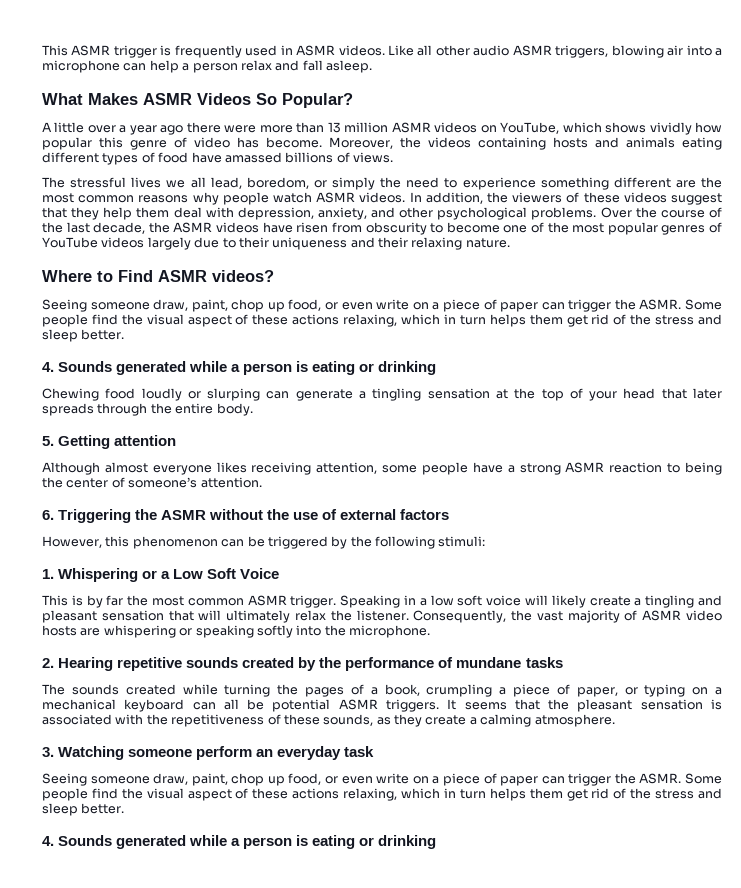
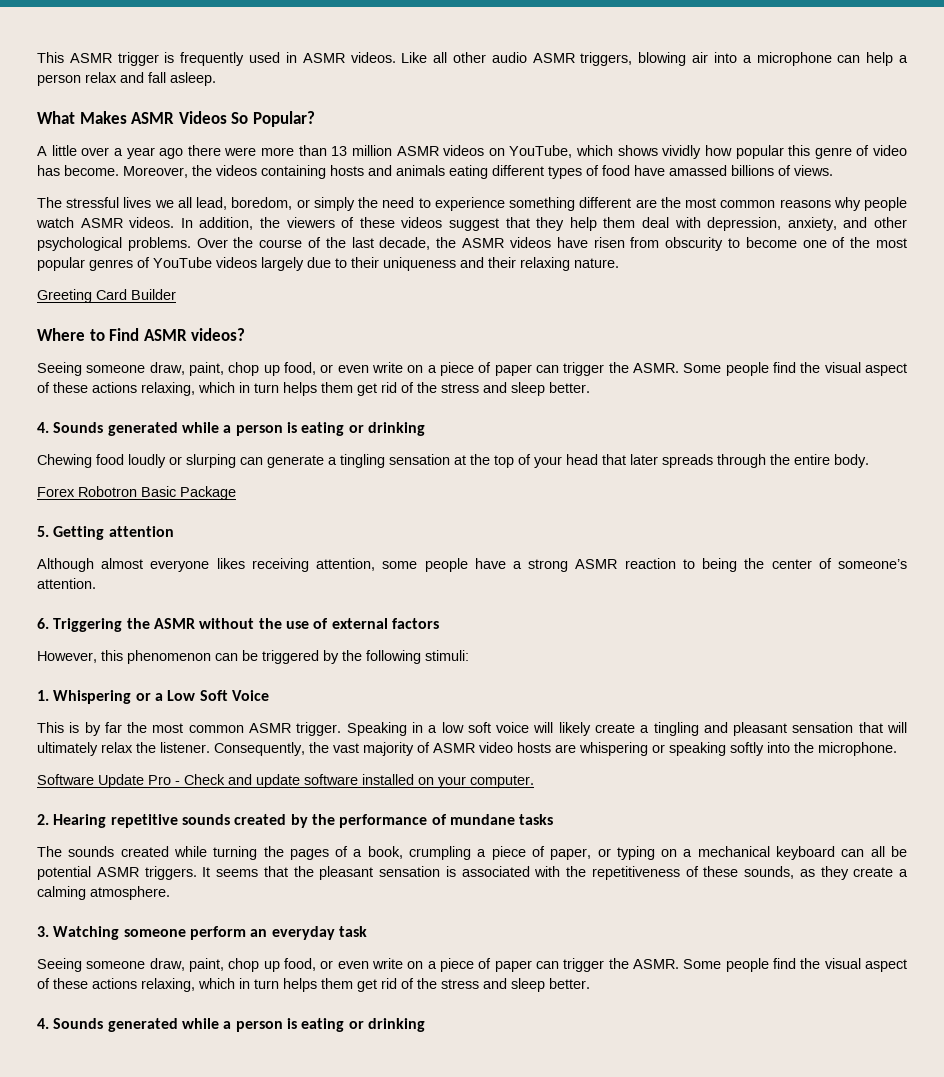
(510, 243) none -> [37,289,176,303] // Greeting Card Builder
(253, 409) none -> [37,486,236,500] // Forex Robotron Basic Package
(430, 631) none -> [37,774,534,788] // Software Update Pro - Check and update software installed on your computer.

